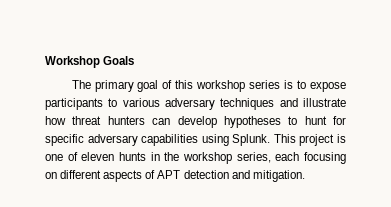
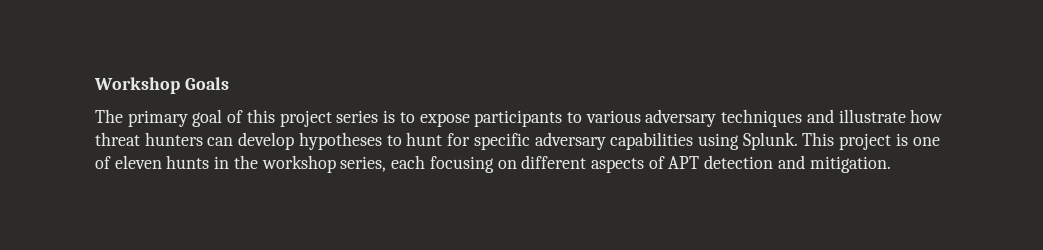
[196,80,246,92] workshop -> [279,110,332,127] project

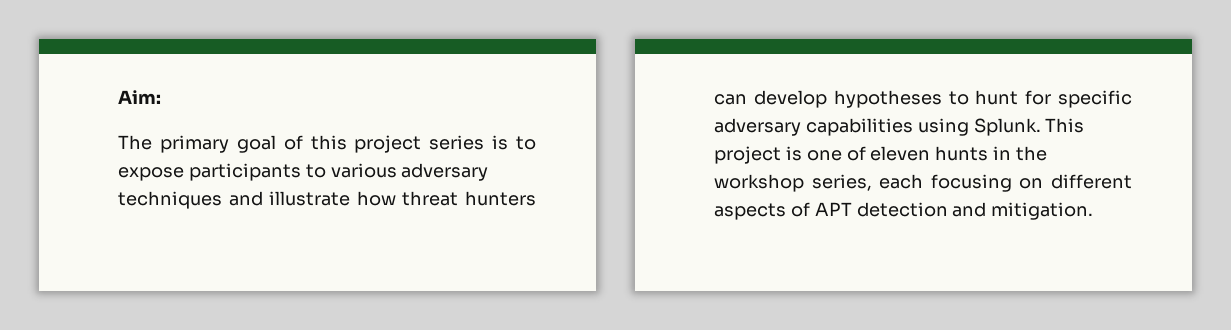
[94,77,229,94] Workshop Goals -> [118,90,161,104] Aim:

